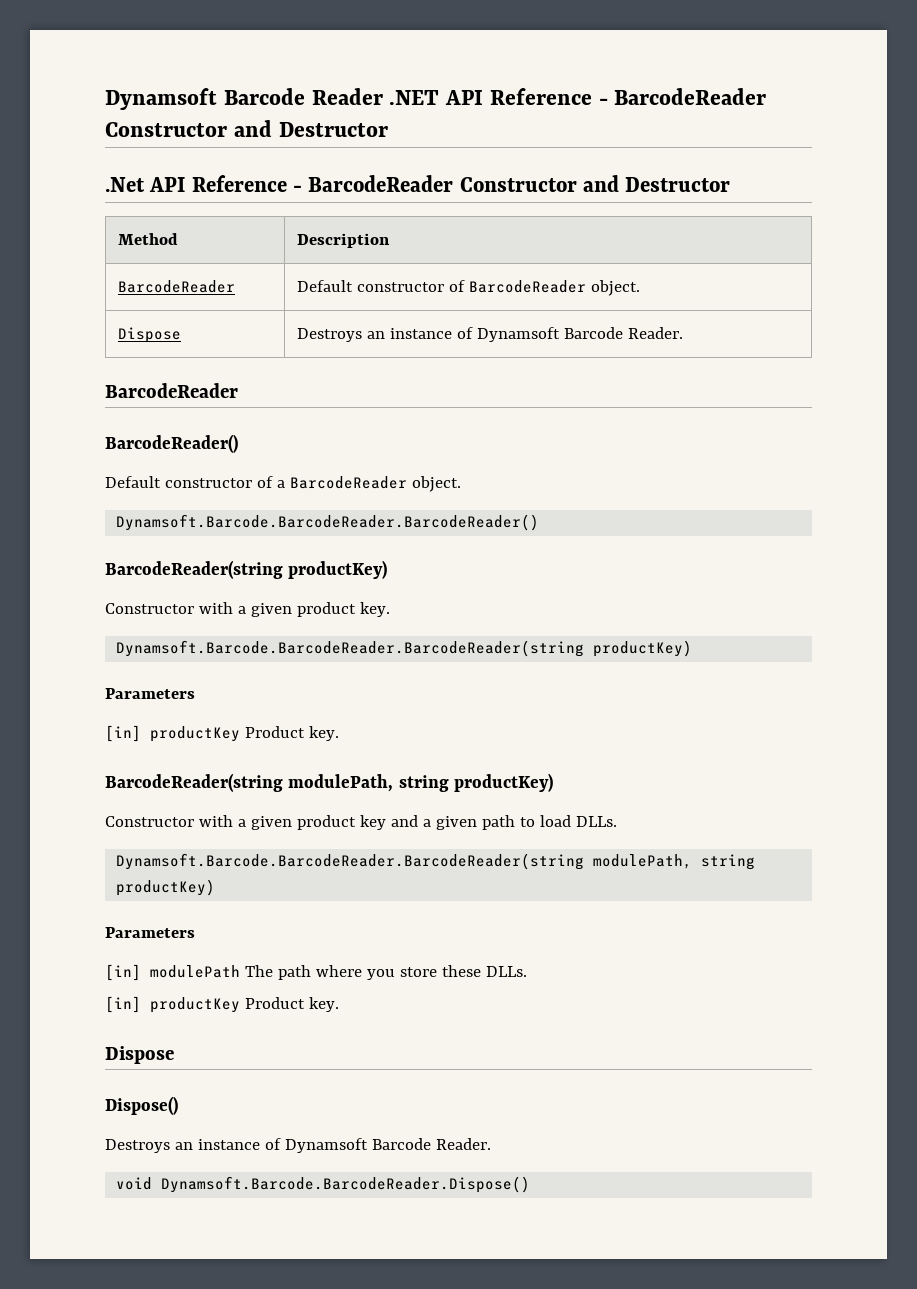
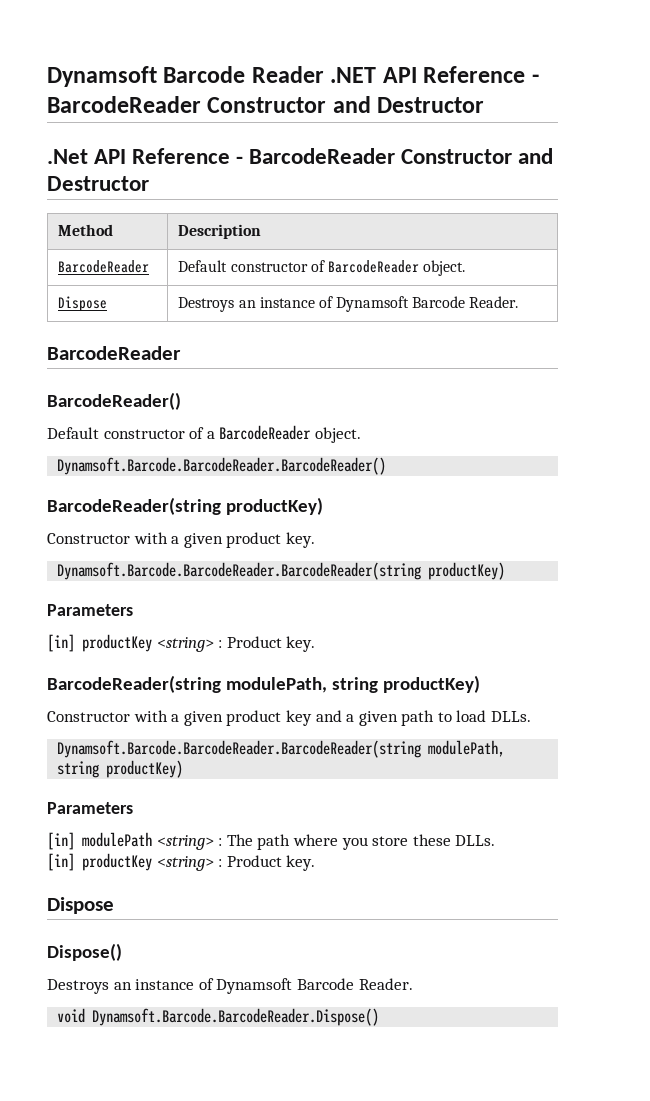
(240, 734) none -> [156,637,223,652] <string> :
(240, 971) none -> [156,835,223,850] <string> :
(240, 1005) none -> [156,856,223,871] <string> :

